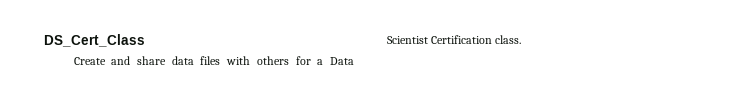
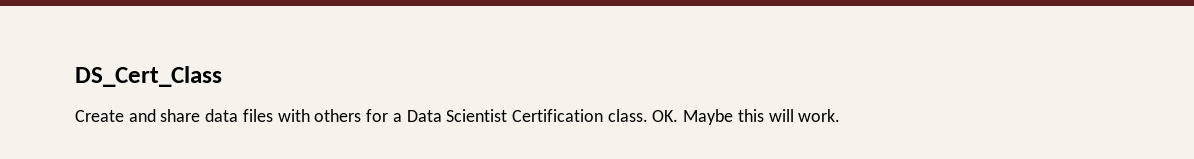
(522, 39) none -> [652,109,841,125] OK. Maybe this will work.

